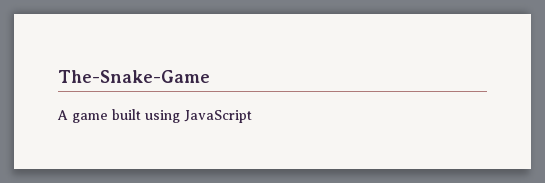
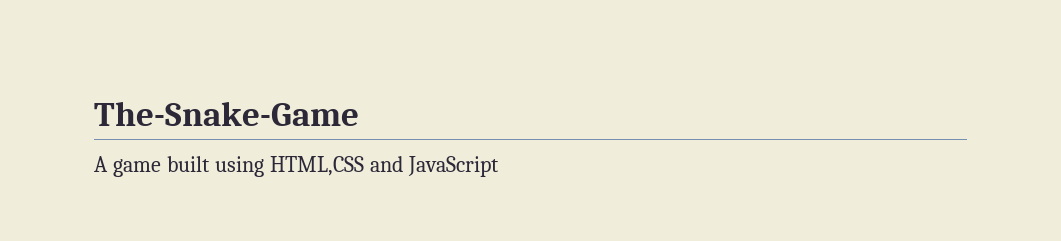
(180, 116) none -> [269,156,403,176] HTML,CSS and

